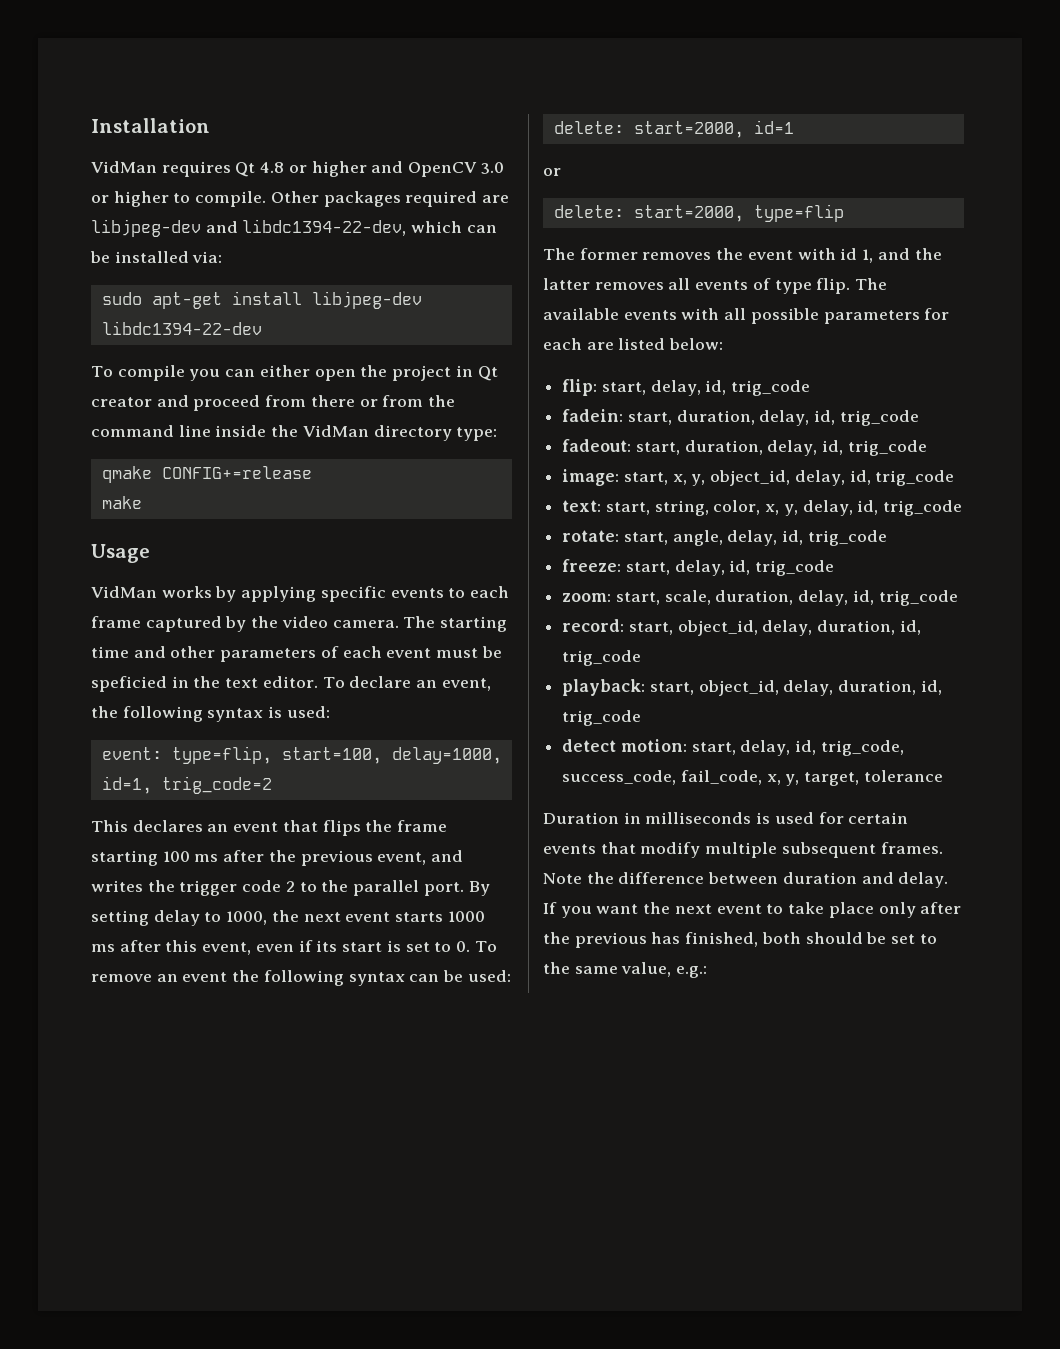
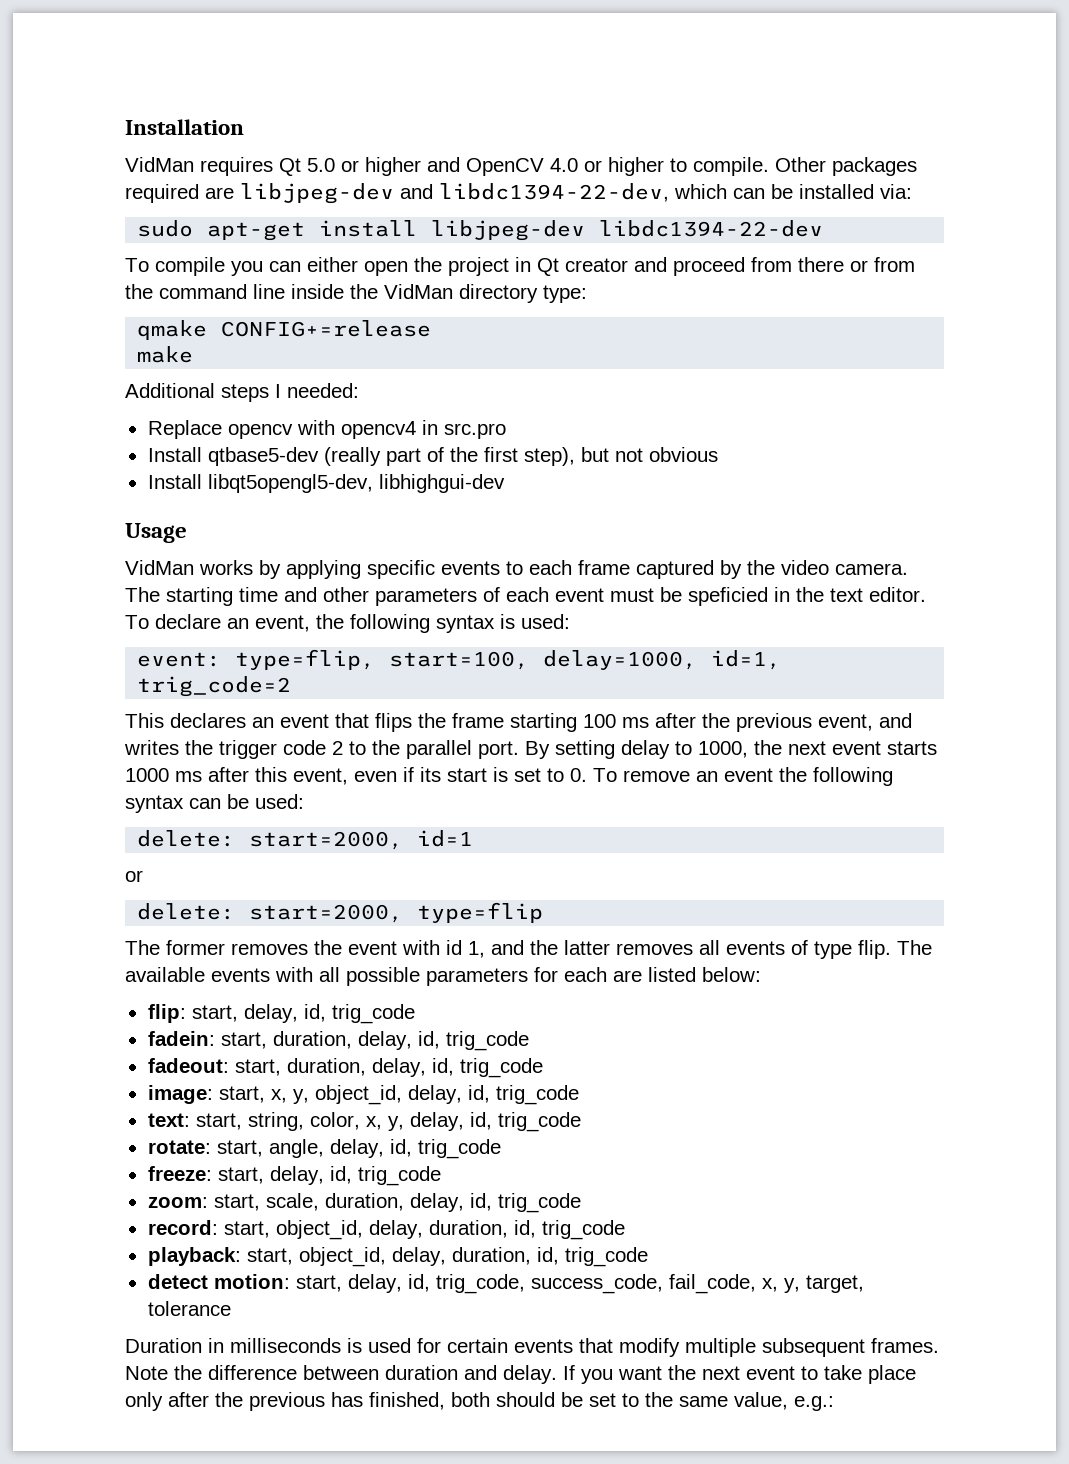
[260,162,285,173] 4.8 -> [307,158,335,172] 5.0
[480,162,504,174] 3.0 -> [550,158,578,172] 4.0
(142, 502) none -> [125,383,359,402] [147,420,506,439] [147,447,718,466] [147,474,505,493] // Additional steps I needed: // Replace opencv with opencv4 in src.pro // Install qtbase5-dev (really part of the first step), but not obvious // Install libqt5opengl5-dev, libhighgui-dev

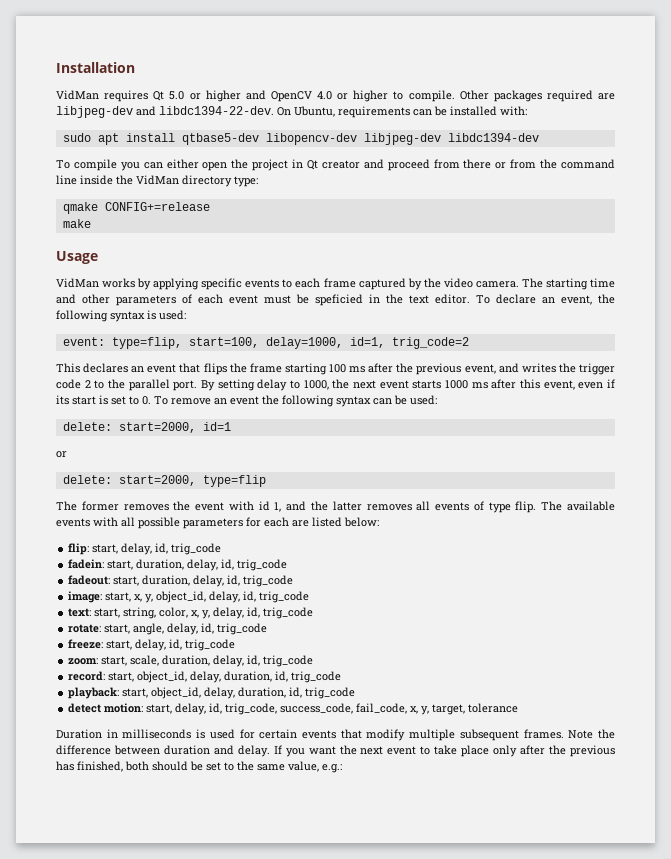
[439,183,727,202] libdc1394-22-dev, which -> [159,106,410,118] libdc1394-22-dev. On Ubuntu, requirements
[880,184,912,199] via: -> [500,106,527,116] with:
[207,220,824,241] apt-get install libjpeg-dev libdc1394-22-dev -> [97,133,539,145] apt install qtbase5-dev libopencv-dev libjpeg-dev libdc1394-dev
[125,383,359,402] [147,420,506,439] [147,447,718,466] [147,474,505,493] // Additional steps I needed: // Replace opencv with opencv4 in src.pro // Install qtbase5-dev (really part of the first step), but not obvious // Install libqt5opengl5-dev, libhighgui-dev -> (91, 223) none

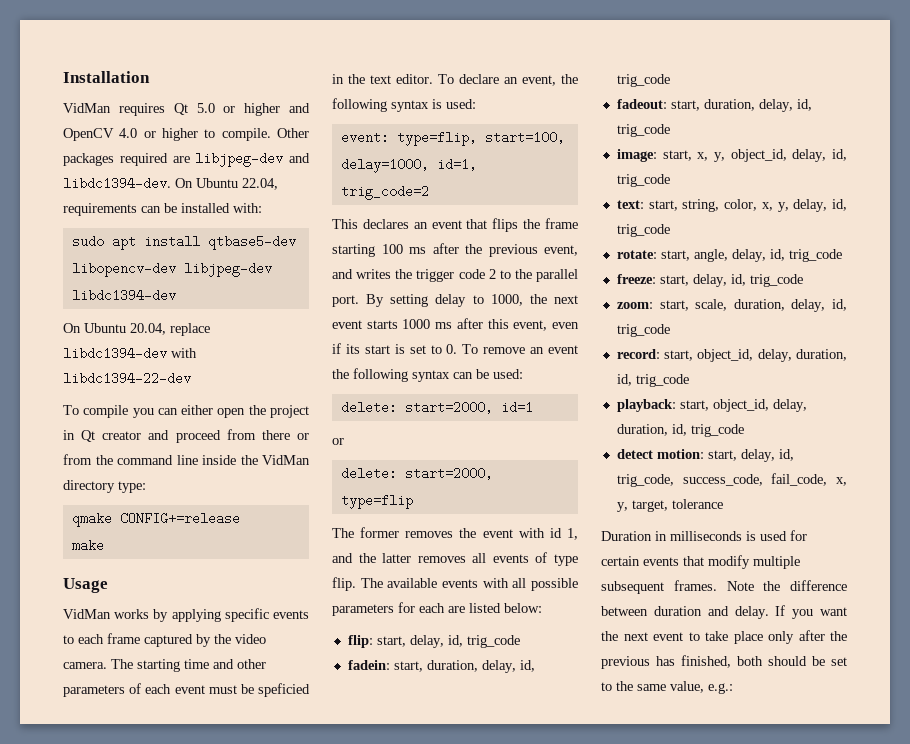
[159,106,335,117] libdc1394-22-dev. On Ubuntu, -> [63,177,278,190] libdc1394-dev. On Ubuntu 22.04,
(539, 137) none -> [63,323,210,336] [63,347,197,360] [63,372,191,385] // On Ubuntu 20.04, replace libdc1394-dev with libdc1394-22-dev

